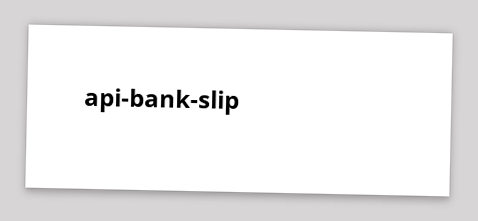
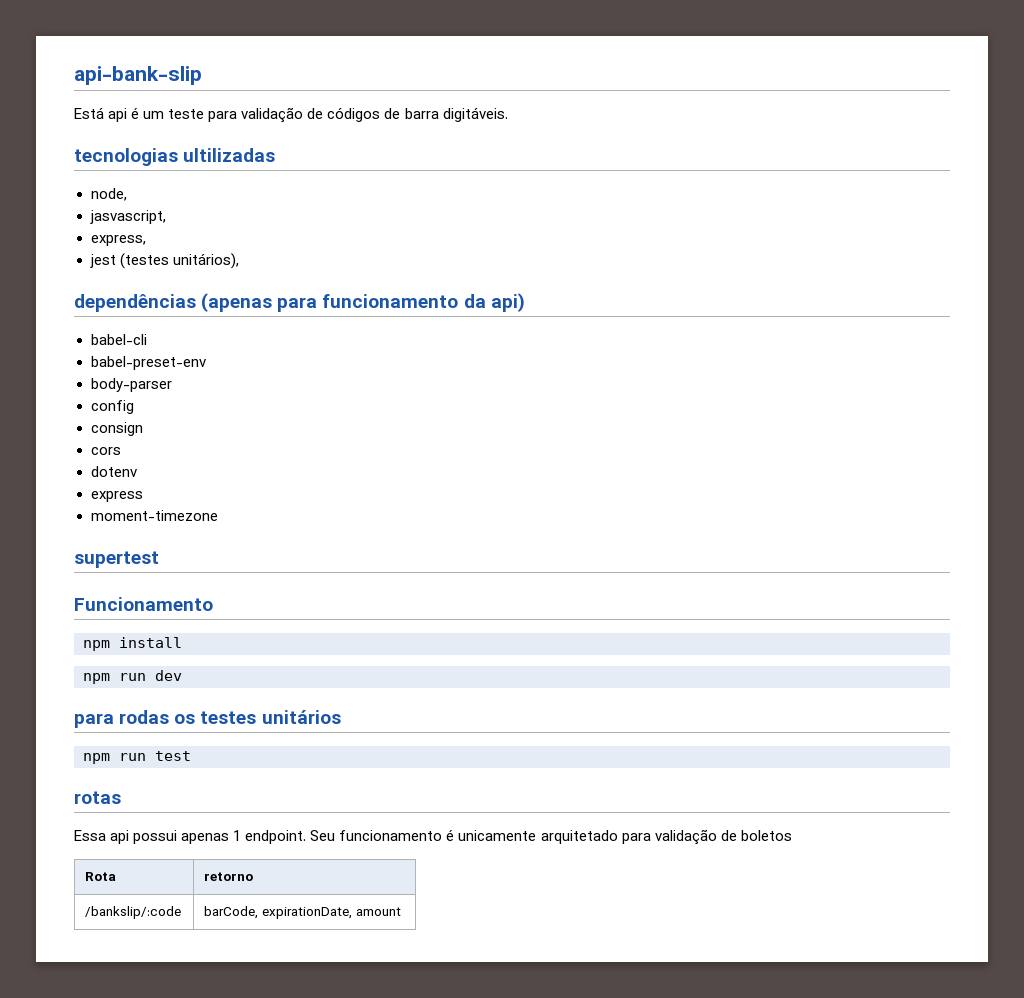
(240, 101) none -> [74,107,508,123] [74,148,276,166] [90,188,127,201] [89,210,166,224] [90,235,146,246] [89,253,239,269] [74,293,525,312] [90,334,147,345] [90,356,206,370] [90,378,172,392] [90,400,134,414] [90,422,143,436] [90,447,121,455] [90,466,137,477] [90,491,143,502] [90,510,218,521] [74,551,159,568] [74,597,213,611] [83,637,182,651] [83,670,182,684] [74,710,341,728] [83,751,191,764] [74,791,121,804] [74,829,792,845] [85,872,117,881] [204,872,254,881] [85,906,182,919] [204,906,402,919] // Está api é um teste para validação de códigos de barra digitáveis. // tecnologias ultilizadas // node, // jasvascript, // express, // jest (testes unitários), // dependências (apenas para funcionamento da api) // babel-cli // babel-preset-env // body-parser // config // consign // cors // dotenv // express // moment-timezone // supertest // Funcionamento // npm install // npm run dev // para rodas os testes unitários // npm run test // rotas // Essa api possui apenas 1 endpoint. Seu funcionamento é unicamente arquitetado para validação de boletos // Rota | retorno // /bankslip/:code | barCode, expirationDate, amount

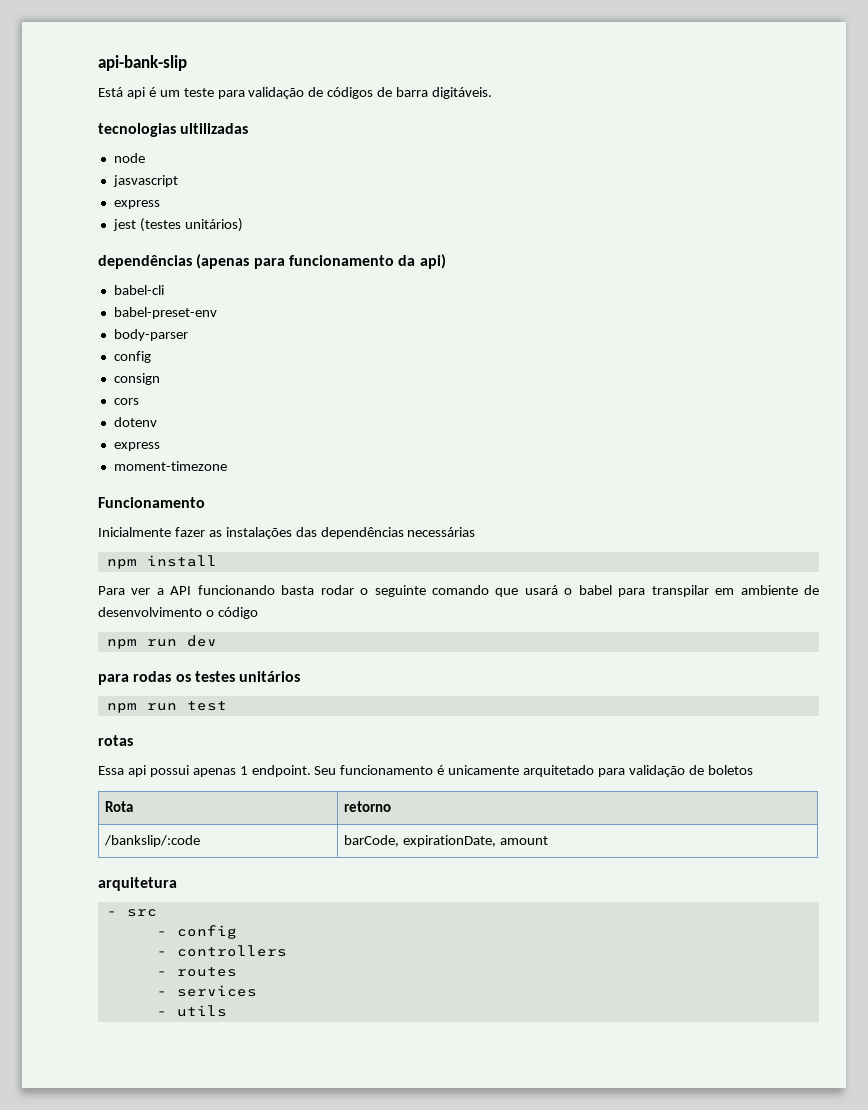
[90,188,127,201] [89,210,166,224] [90,235,146,246] node, // jasvascript, // express, -> [113,153,145,163] [112,175,178,187] [113,200,160,209] node // jasvascript // express
[172,253,239,269] unitários), -> [184,218,243,232] unitários)
[74,551,159,568] [74,597,213,611] [83,637,182,651] supertest // Funcionamento // npm install -> [98,497,205,508] [98,527,476,539] [106,555,217,569] [98,585,820,597] [98,607,258,619] Funcionamento // Inicialmente fazer as instalações das dependências necessárias // npm install // Para ver a API funcionando basta rodar o seguinte comando que usará o babel para transpilar em ambiente de desenvolvimento o código
(402, 911) none -> [98,877,177,891] [106,909,157,917] [156,925,237,939] [156,945,287,957] [156,967,237,977] [156,985,257,997] [156,1005,227,1017] // arquitetura // - src // - config // - controllers // - routes // - services // - utils

